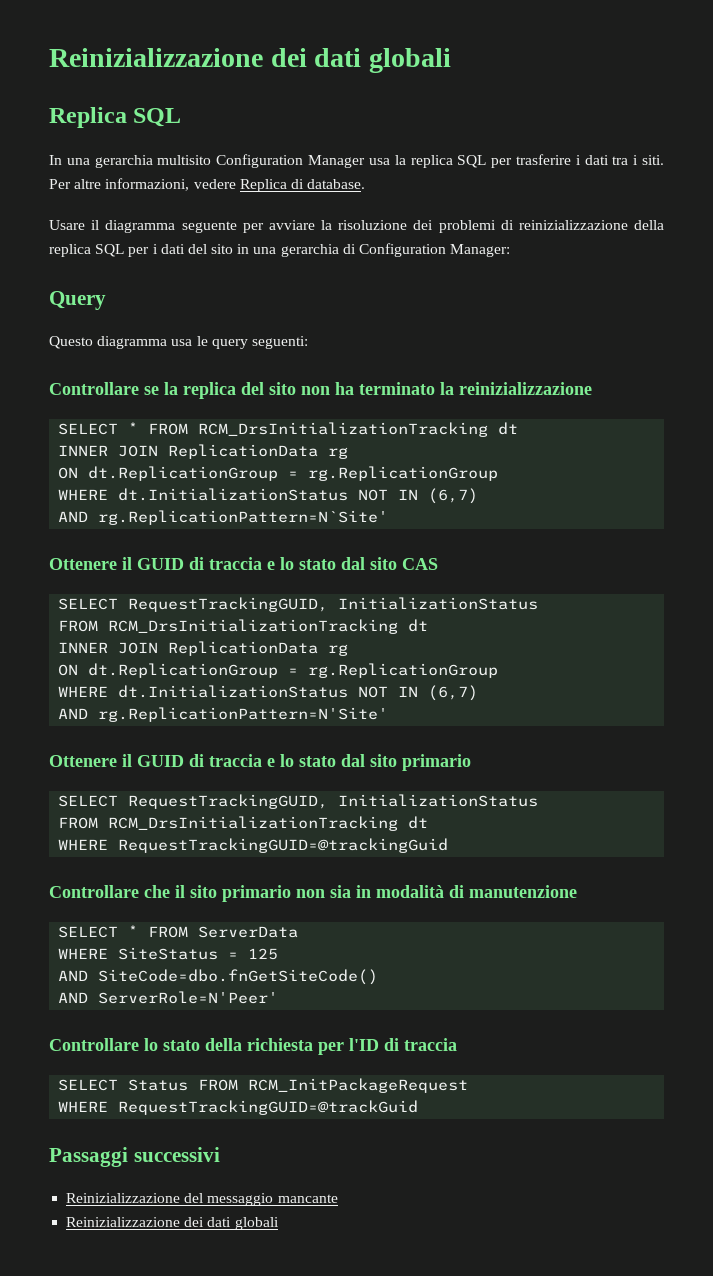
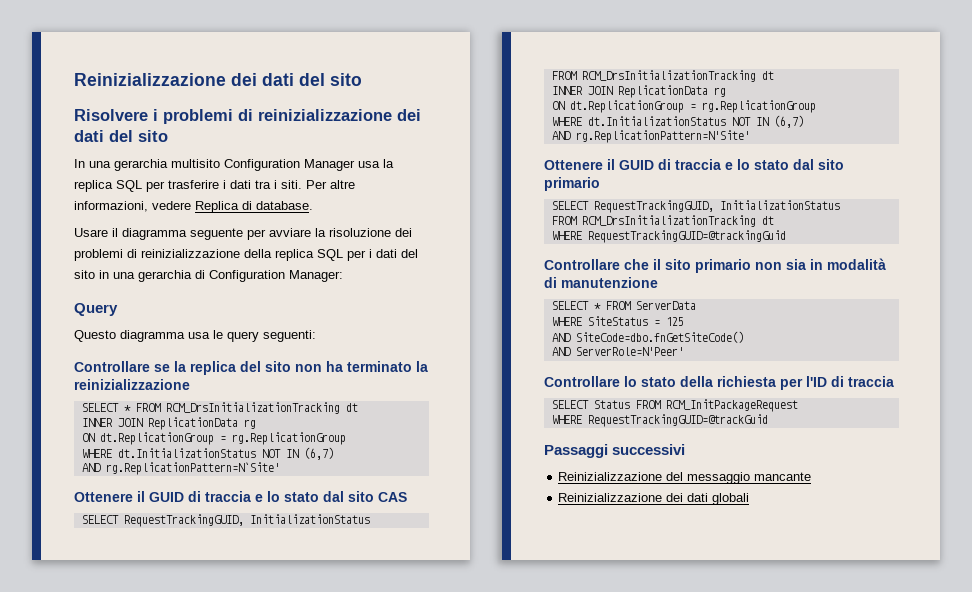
[49,48,451,73] [49,107,182,128] Reinizializzazione dei dati globali // Replica SQL -> [74,73,362,86] [74,109,421,124] [74,130,168,142] Reinizializzazione dei dati del sito // Risolvere i problemi di reinizializzazione dei dati del sito

